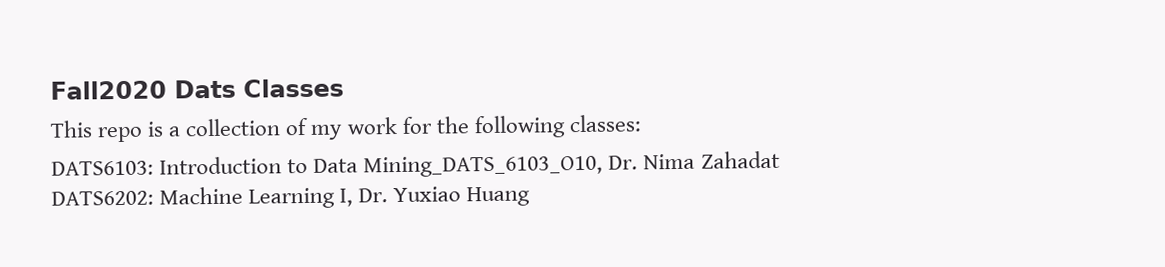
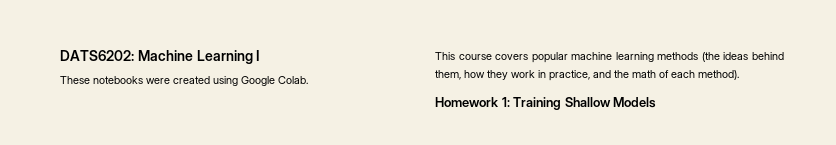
[50,78,344,100] [50,114,641,143] [51,150,780,178] [51,186,531,209] Fall2020 Dats Classes // This repo is a collection of my work for the following classes: // DATS6103: Introduction to Data Mining_DATS_6103_O10, Dr. Nima Zahadat // DATS6202: Machine Learning I, Dr. Yuxiao Huang -> [60,50,261,64] [60,76,308,86] [435,52,784,63] [435,70,739,81] [435,97,657,110] DATS6202: Machine Learning I // These notebooks were created using Google Colab. // This course covers popular machine learning methods (the ideas behind them, how they work in practice, and the math of each method). // Homework 1: Training Shallow Models

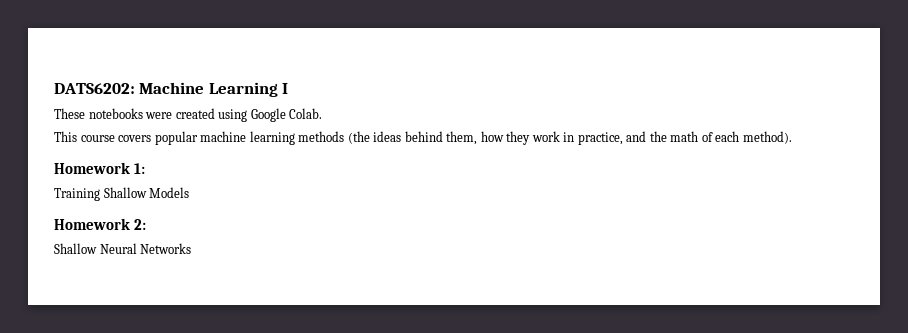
(510, 102) none -> (146, 168) //
(657, 102) none -> [54,218,147,230] [54,243,192,254] // Homework 2: // Shallow Neural Networks

